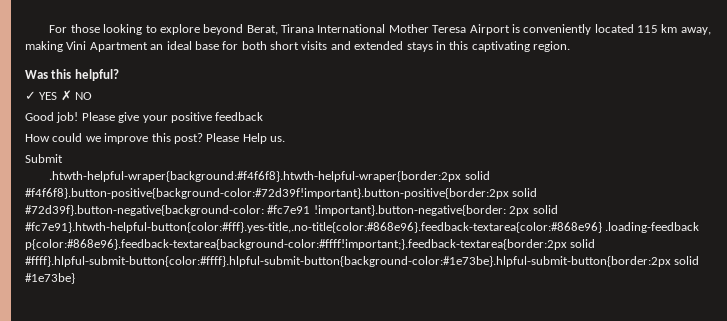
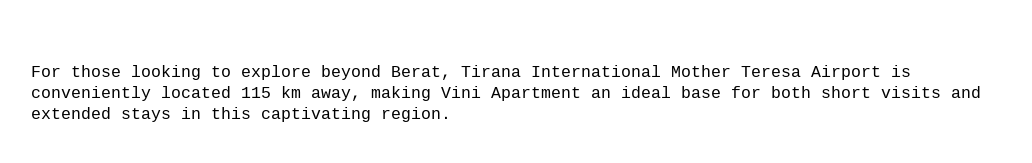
[25,69,119,81] [25,90,93,101] [25,112,264,123] [25,133,285,144] [25,154,63,163] [49,171,490,182] [25,188,538,199] [25,205,558,216] [25,222,700,233] [25,239,596,250] [25,256,700,267] [25,273,75,284] // Was this helpful? // ✓ YES ✗ NO // Good job! Please give your positive feedback // How could we improve this post? Please Help us. // Submit // .htwth-helpful-wraper{background:#f4f6f8}.htwth-helpful-wraper{border:2px solid #f4f6f8}.button-positive{background-color:#72d39f!important}.button-positive{border:2px solid #72d39f}.button-negative{background-color: #fc7e91 !important}.button-negative{border: 2px solid #fc7e91}.htwth-helpful-button{color:#fff}.yes-title,.no-title{color:#868e96}.feedback-textarea{color:#868e96} .loading-feedback p{color:#868e96}.feedback-textarea{background-color:#ffff!important;}.feedback-textarea{border:2px solid #ffff}.hlpful-submit-button{color:#ffff}.hlpful-submit-button{background-color:#1e73be}.hlpful-submit-button{border:2px solid #1e73be} -> (451, 114) none

